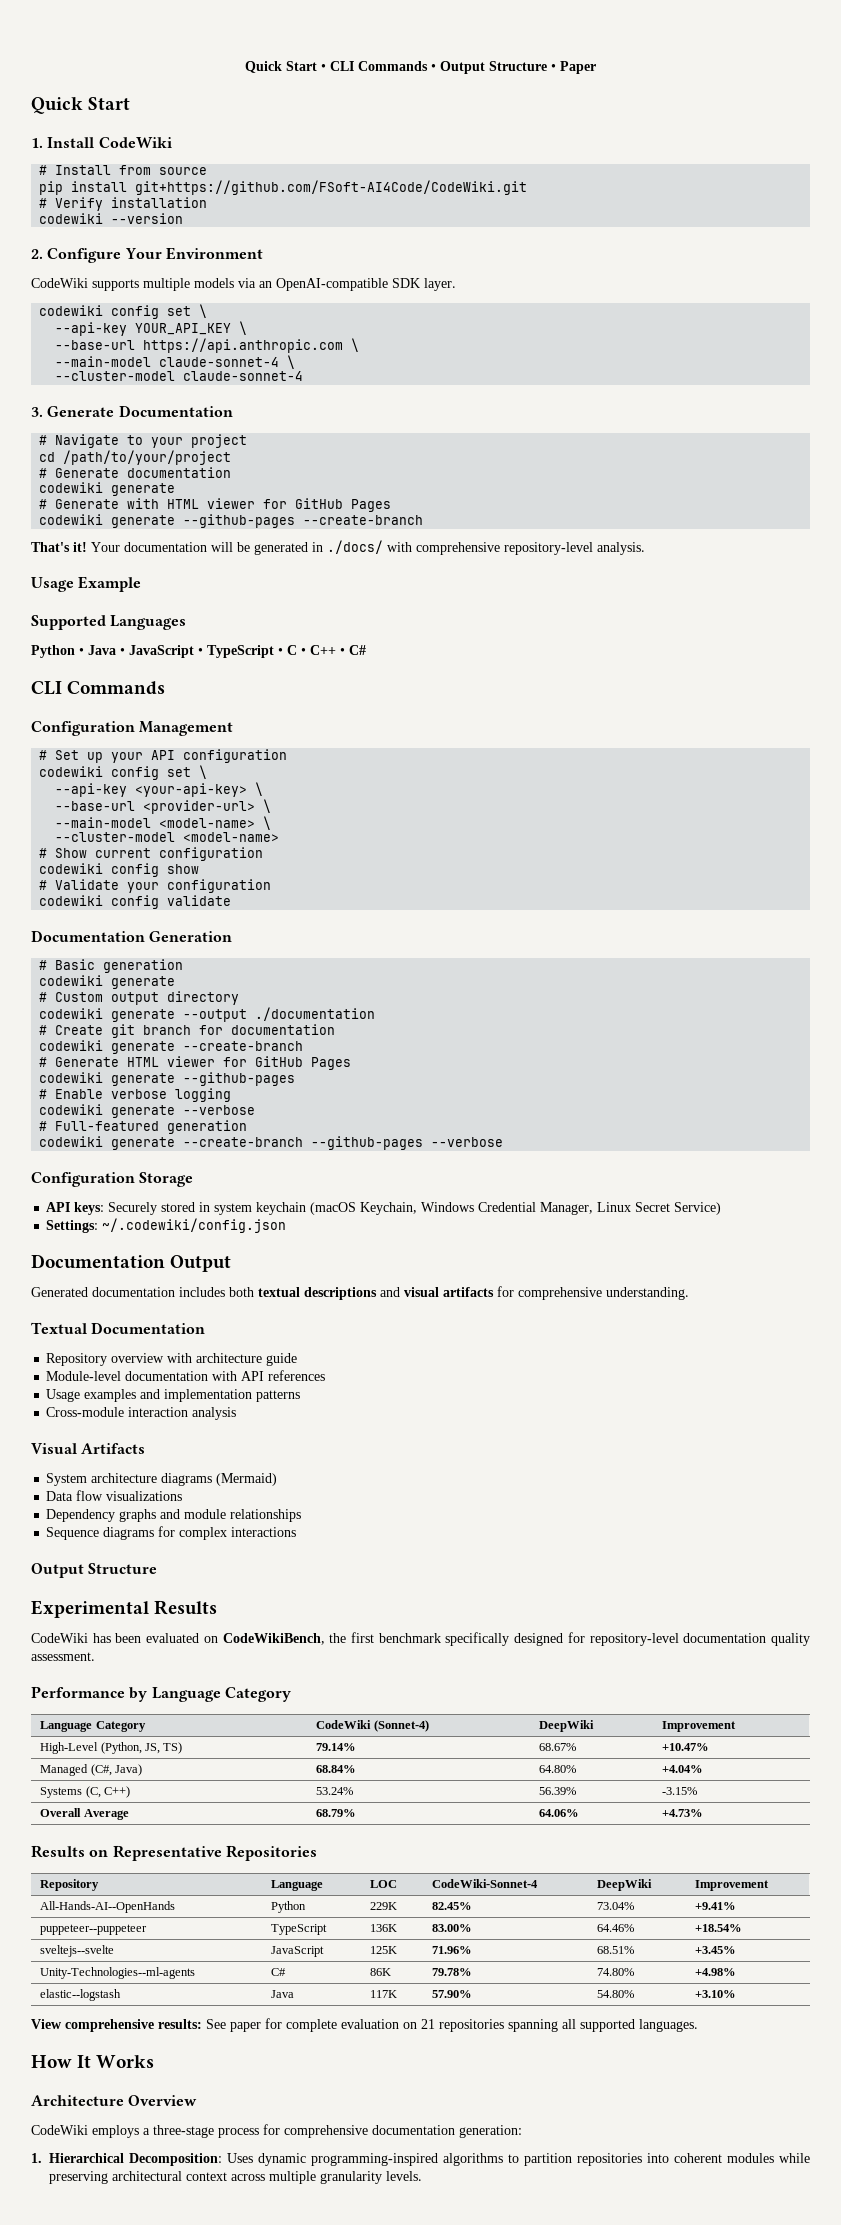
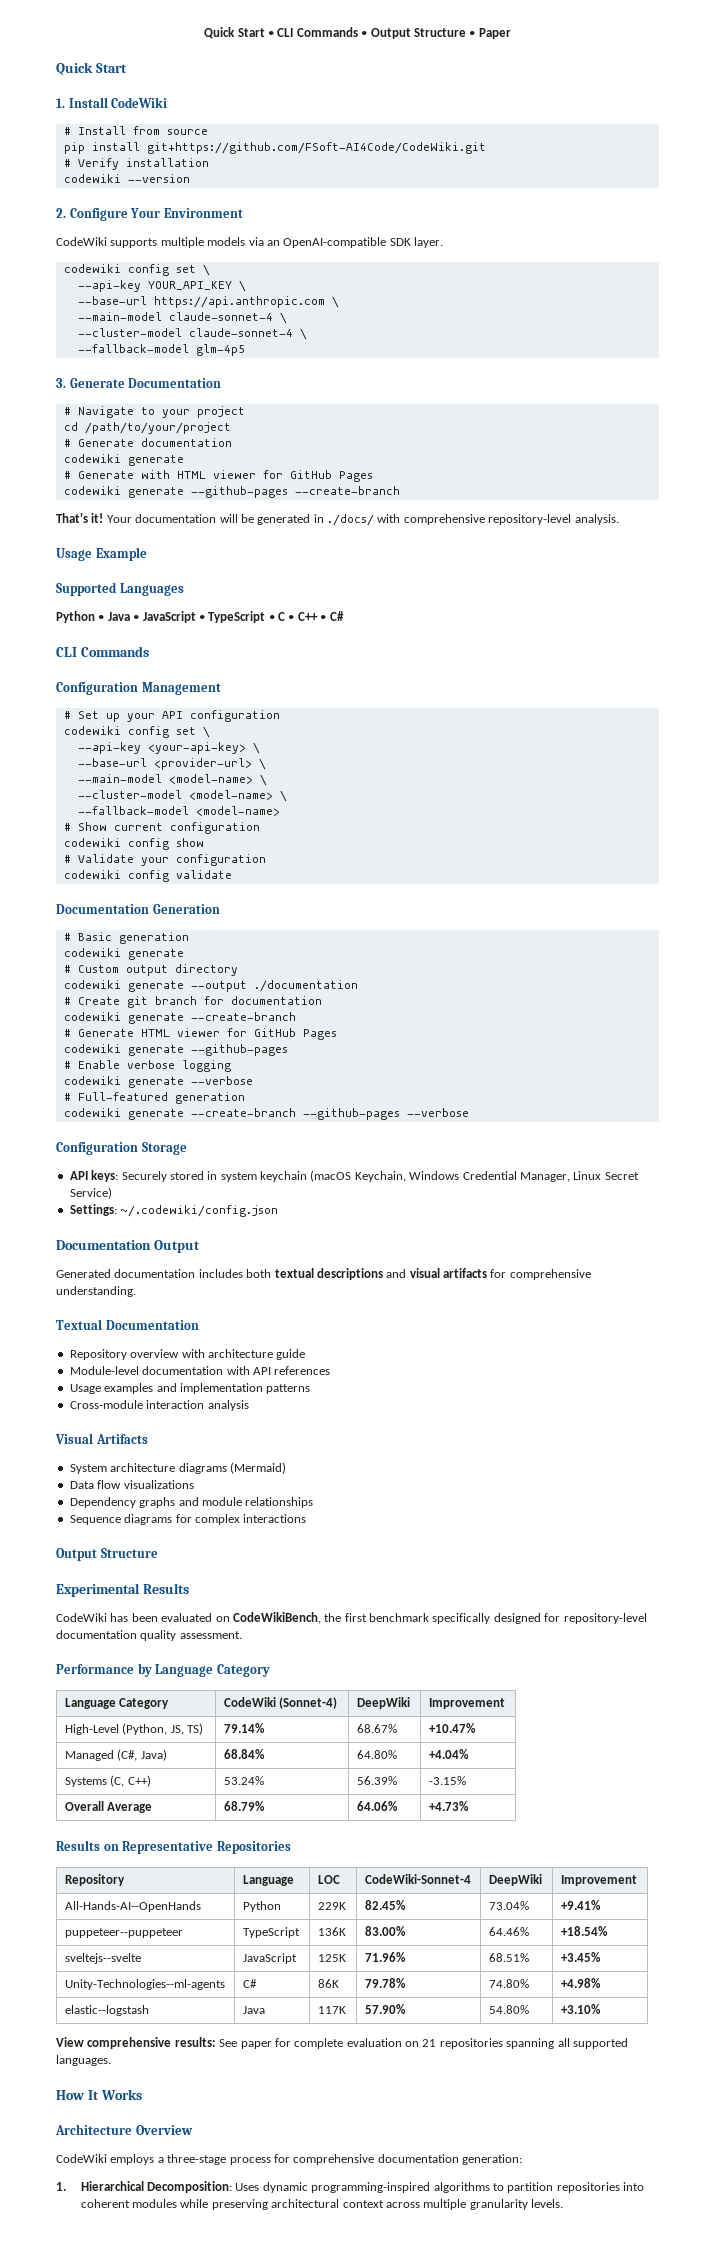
(304, 376) none -> [299,328,307,340] [77,344,245,356] \ // --fallback-model glm-4p5
(280, 837) none -> [279,790,287,802] [77,806,280,816] \ // --fallback-model <model-name>

